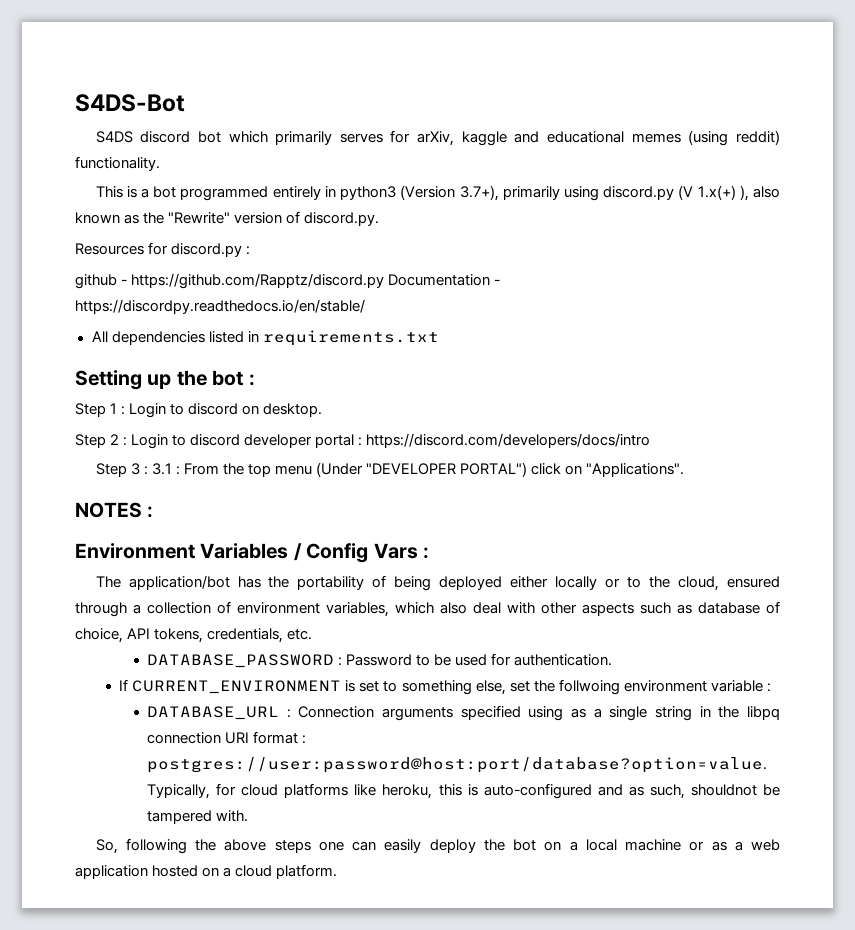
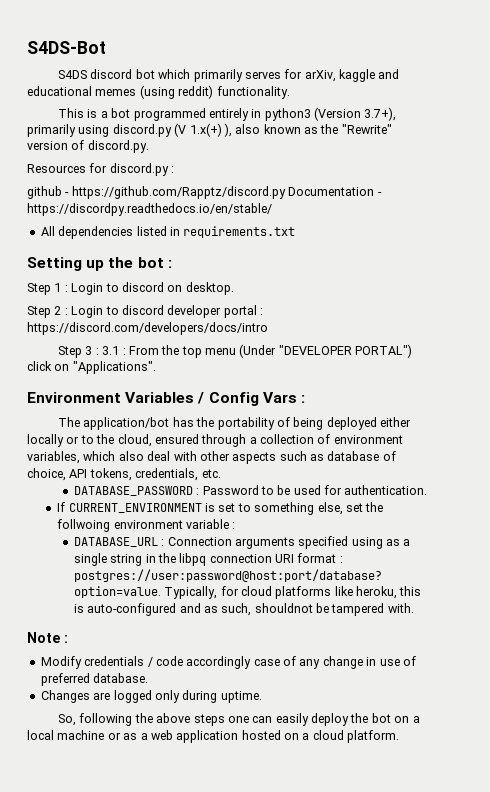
[75,502,154,518] // NOTES : -> (156, 367) none
(249, 816) none -> [27,632,68,643] [40,656,416,669] [40,673,149,686] [40,690,262,703] // Note : // Modify credentials / code accordingly case of any change in use of preferred database. // Changes are logged only during uptime.

